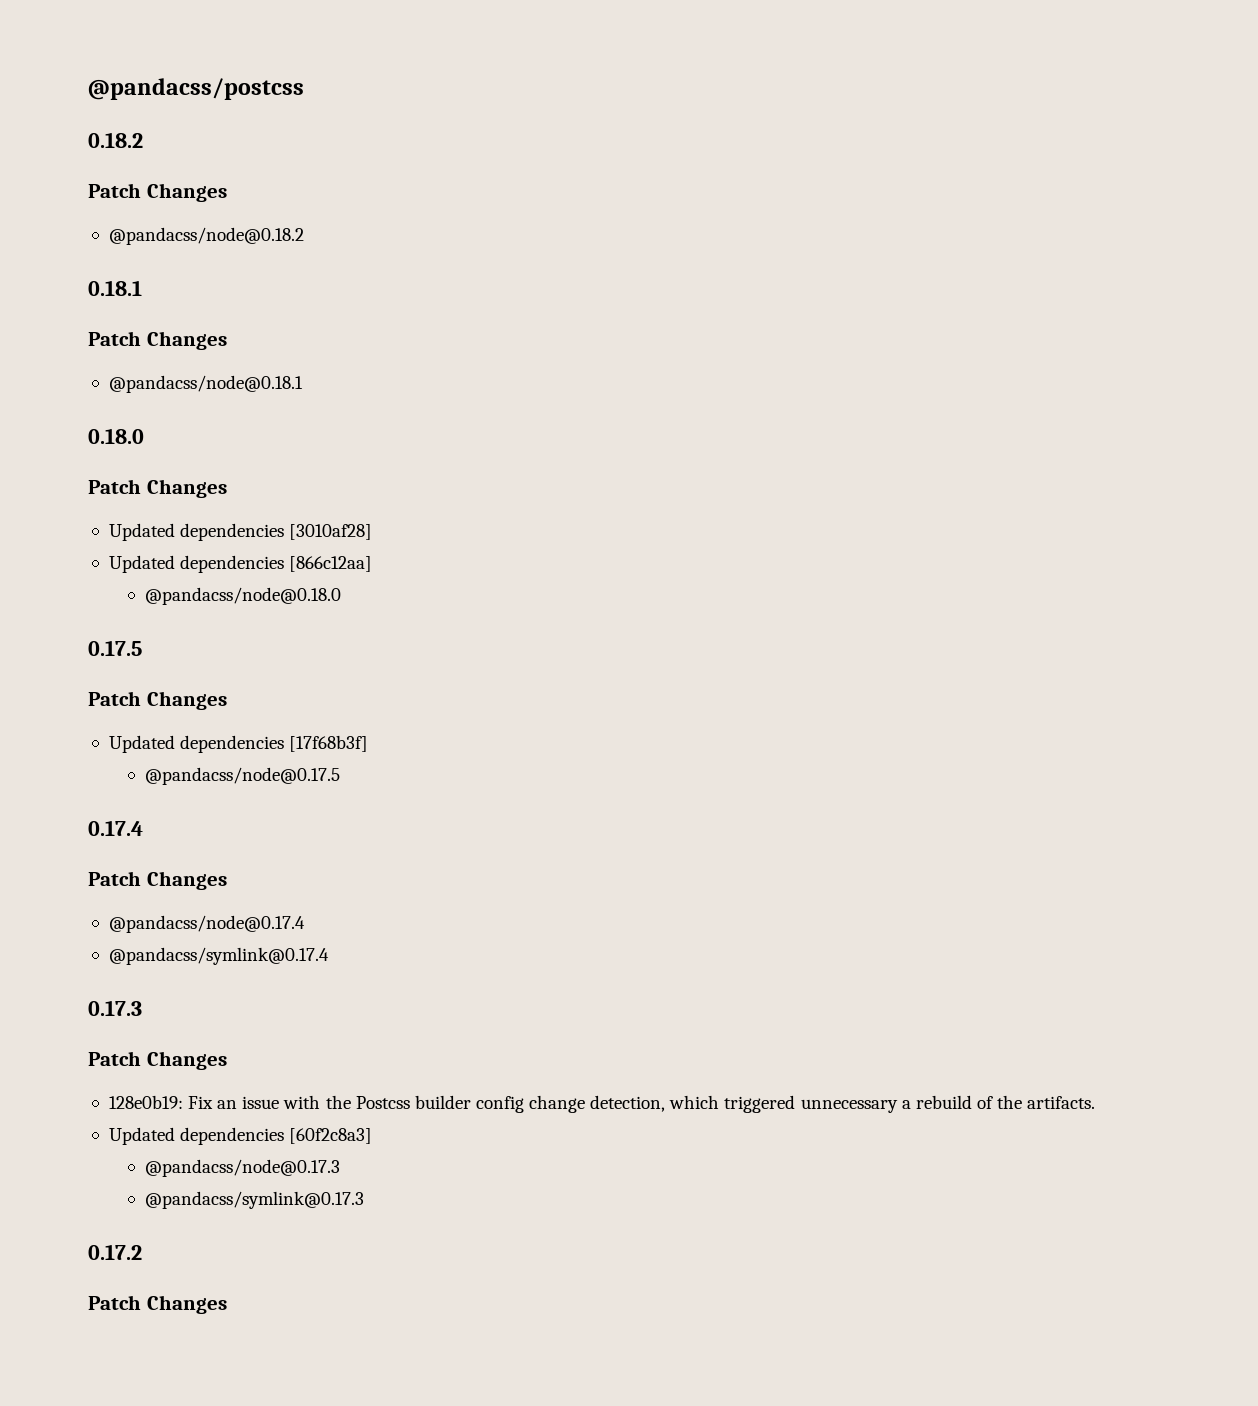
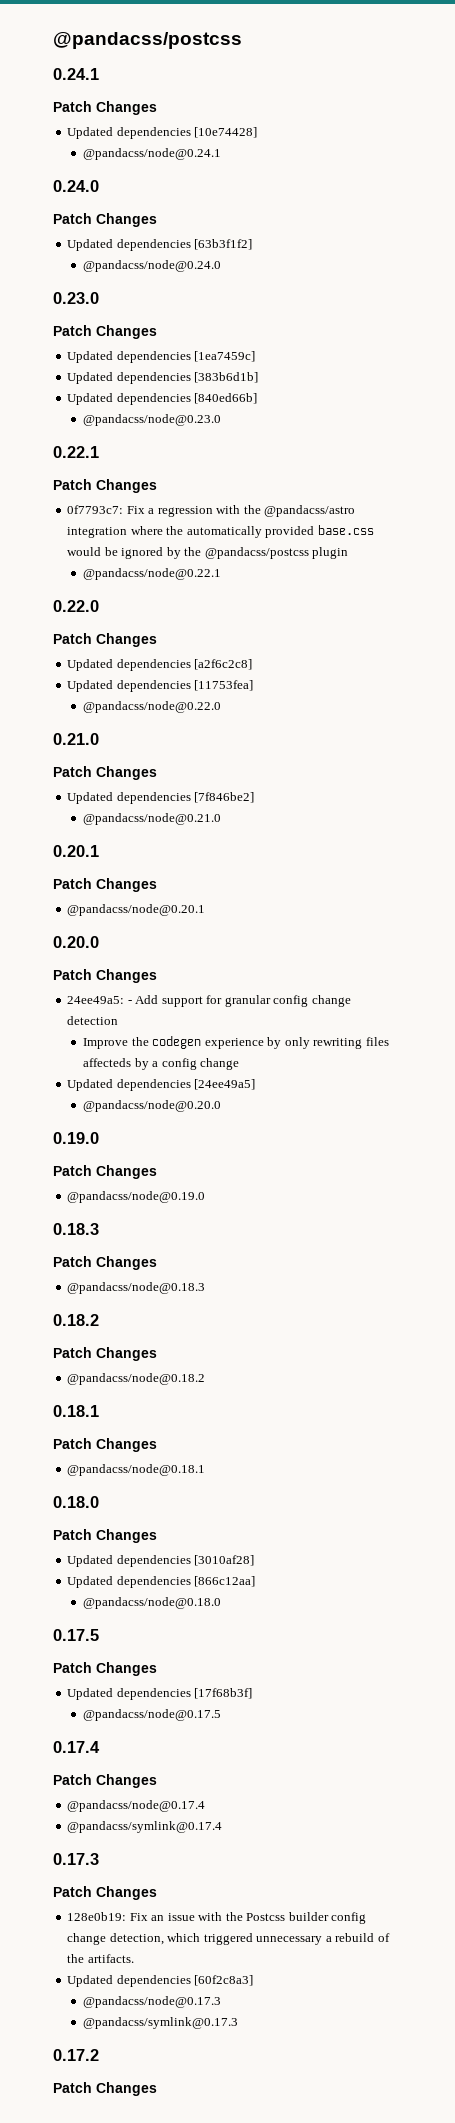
[88,78,304,100] @pandacss/postcss -> [53,32,242,49] [53,68,99,80] [53,101,157,115] [67,127,258,139] [83,148,222,160] [53,180,99,192] [53,213,157,227] [67,239,253,251] [83,260,222,272] [53,292,99,304] [53,325,157,339] [67,351,256,363] [67,372,259,384] [67,393,258,405] [83,414,222,426] [53,446,99,458] [53,479,157,493] [67,505,356,517] [67,525,374,538] [67,547,349,559] [83,568,222,580] [53,600,99,612] [53,633,157,647] [67,659,253,671] [67,680,254,692] [83,701,222,713] [53,733,99,745] [53,766,157,780] [67,792,255,804] [83,813,222,825] [53,845,99,857] [53,878,157,892] [67,904,206,916] [53,936,99,948] [53,969,157,983] [67,995,351,1007] [67,1016,119,1025] [83,1036,389,1049] [83,1058,240,1070] [67,1079,256,1091] [83,1100,222,1112] [53,1132,99,1144] [53,1165,157,1179] [67,1191,206,1203] [53,1223,99,1235] [53,1256,157,1270] [67,1282,206,1294] @pandacss/postcss // 0.24.1 // Patch Changes // Updated dependencies [10e74428] // @pandacss/node@0.24.1 // 0.24.0 // Patch Changes // Updated dependencies [63b3f1f2] // @pandacss/node@0.24.0 // 0.23.0 // Patch Changes // Updated dependencies [1ea7459c] // Updated dependencies [383b6d1b] // Updated dependencies [840ed66b] // @pandacss/node@0.23.0 // 0.22.1 // Patch Changes // 0f7793c7: Fix a regression with the @pandacss/astro integration where the automatically provided base.css would be ignored by the @pandacss/postcss plugin // @pandacss/node@0.22.1 // 0.22.0 // Patch Changes // Updated dependencies [a2f6c2c8] // Updated dependencies [11753fea] // @pandacss/node@0.22.0 // 0.21.0 // Patch Changes // Updated dependencies [7f846be2] // @pandacss/node@0.21.0 // 0.20.1 // Patch Changes // @pandacss/node@0.20.1 // 0.20.0 // Patch Changes // 24ee49a5: - Add support for granular config change detection // Improve the codegen experience by only rewriting files affecteds by a config change // Updated dependencies [24ee49a5] // @pandacss/node@0.20.0 // 0.19.0 // Patch Changes // @pandacss/node@0.19.0 // 0.18.3 // Patch Changes // @pandacss/node@0.18.3

